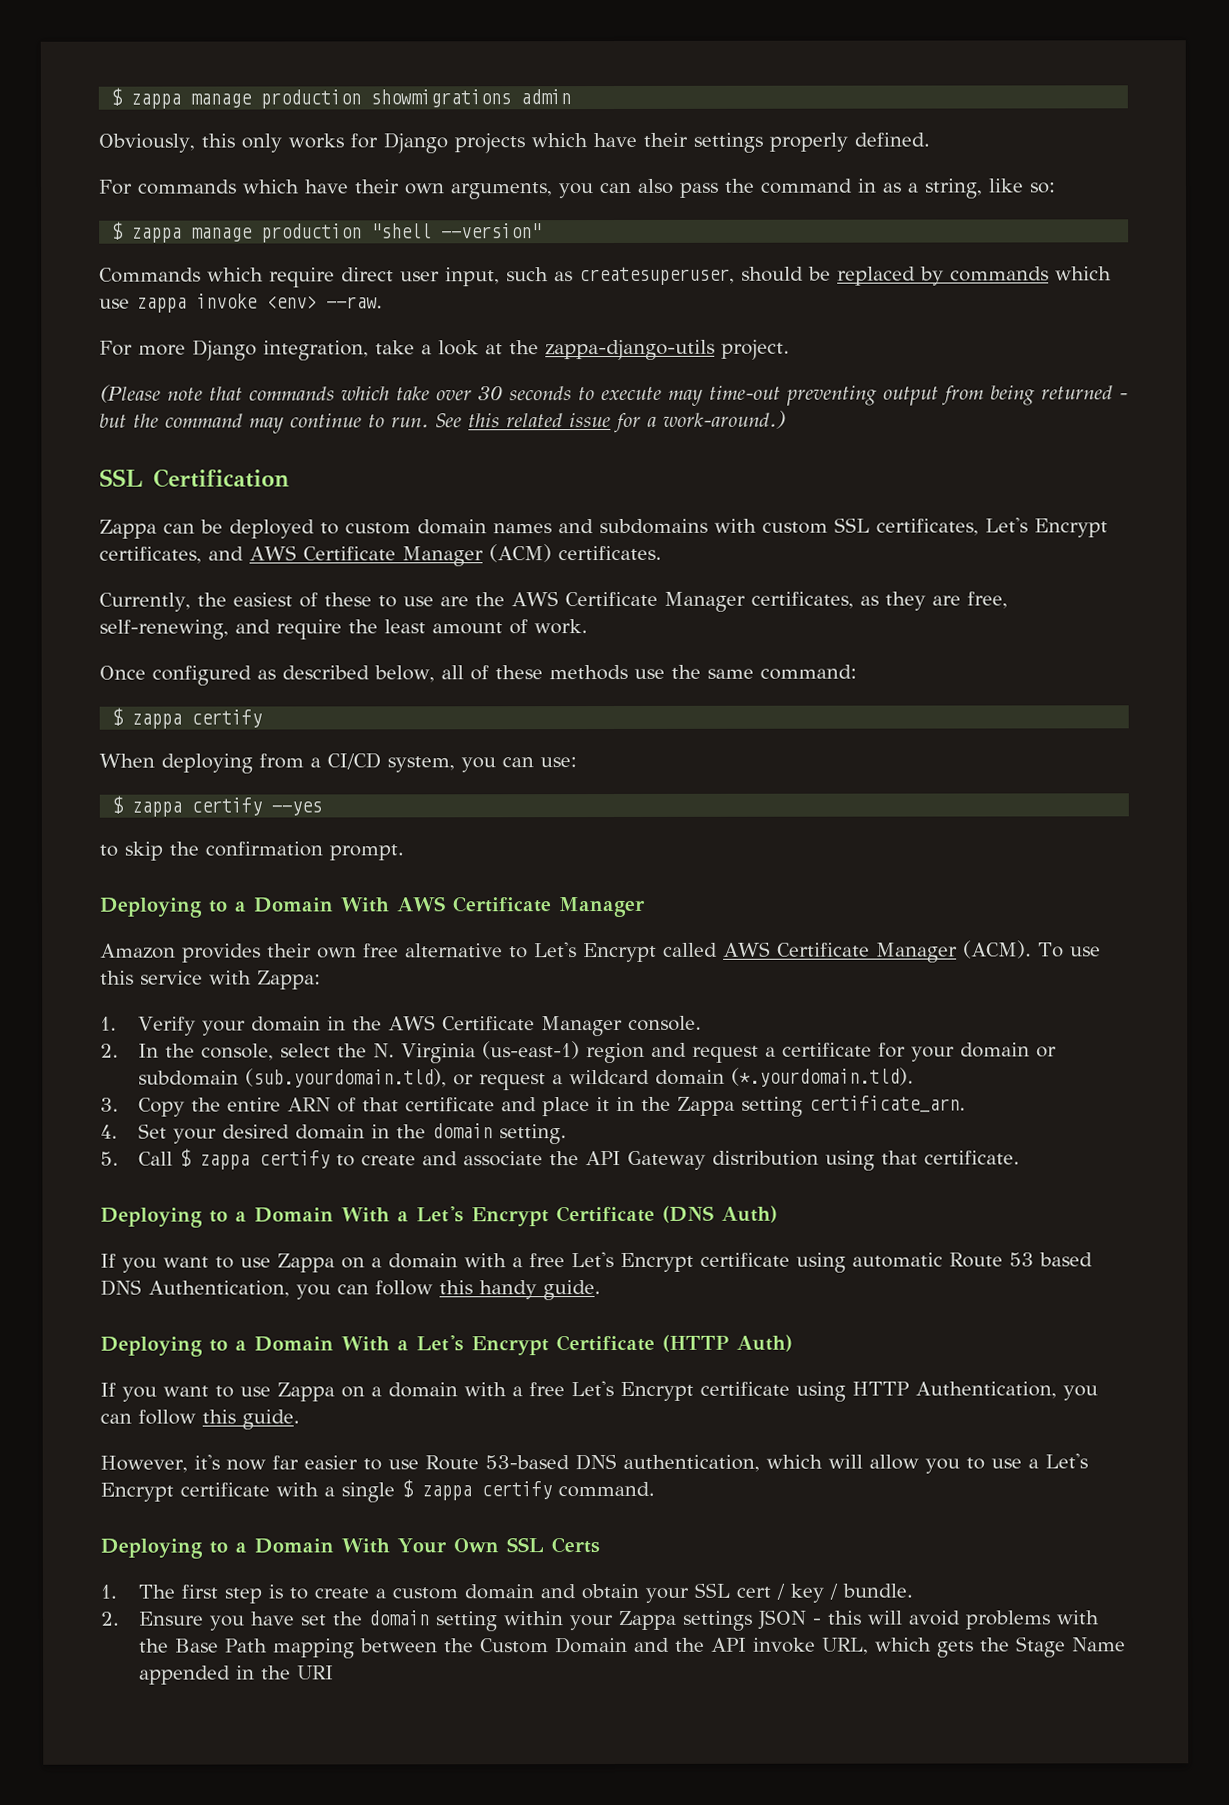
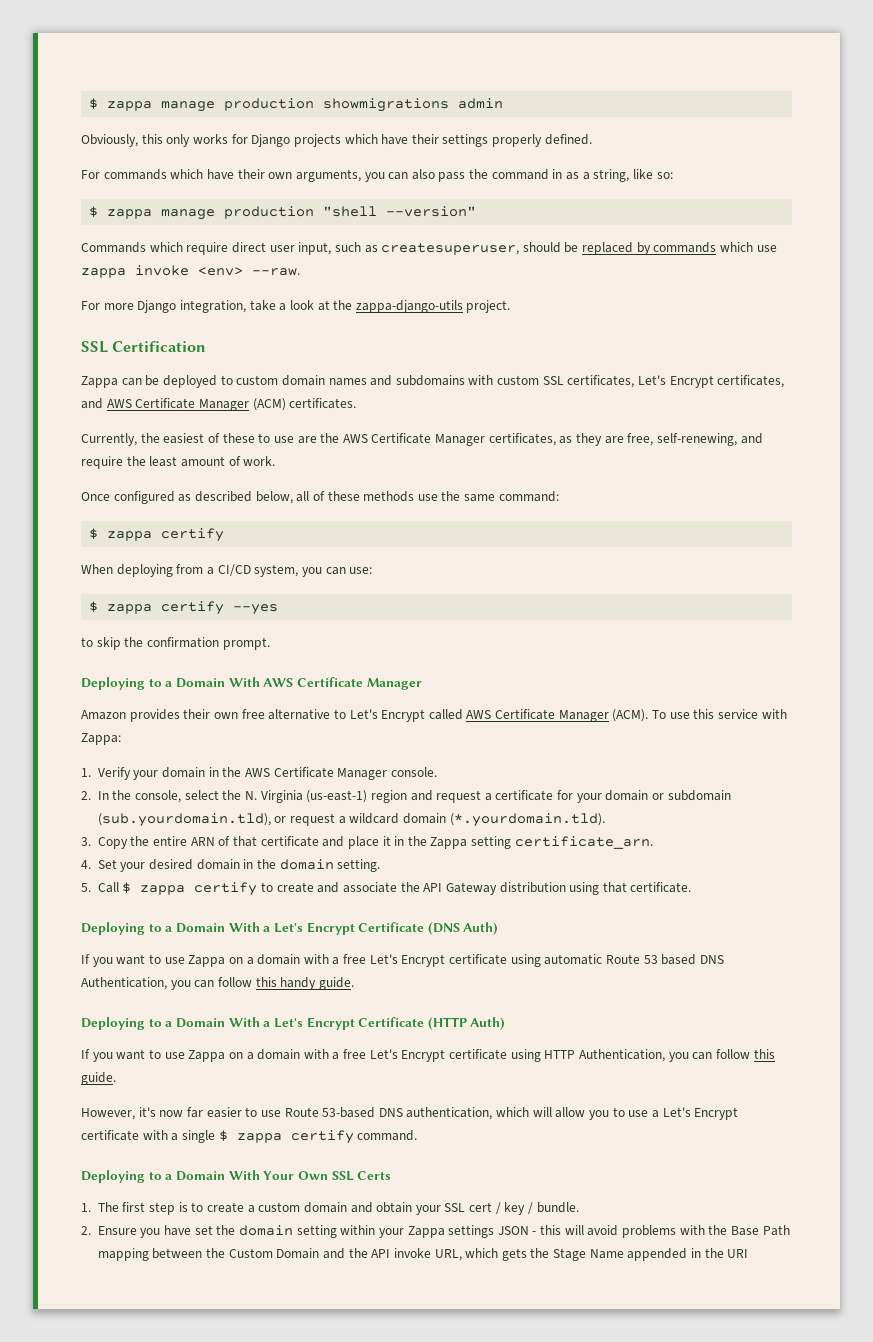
[99,384,1128,406] [99,410,786,434] // (Please note that commands which take over 30 seconds to execute may time-out preventing output from being returned - but the command may continue to run. See this related issue for a work-around.) -> (511, 306) none

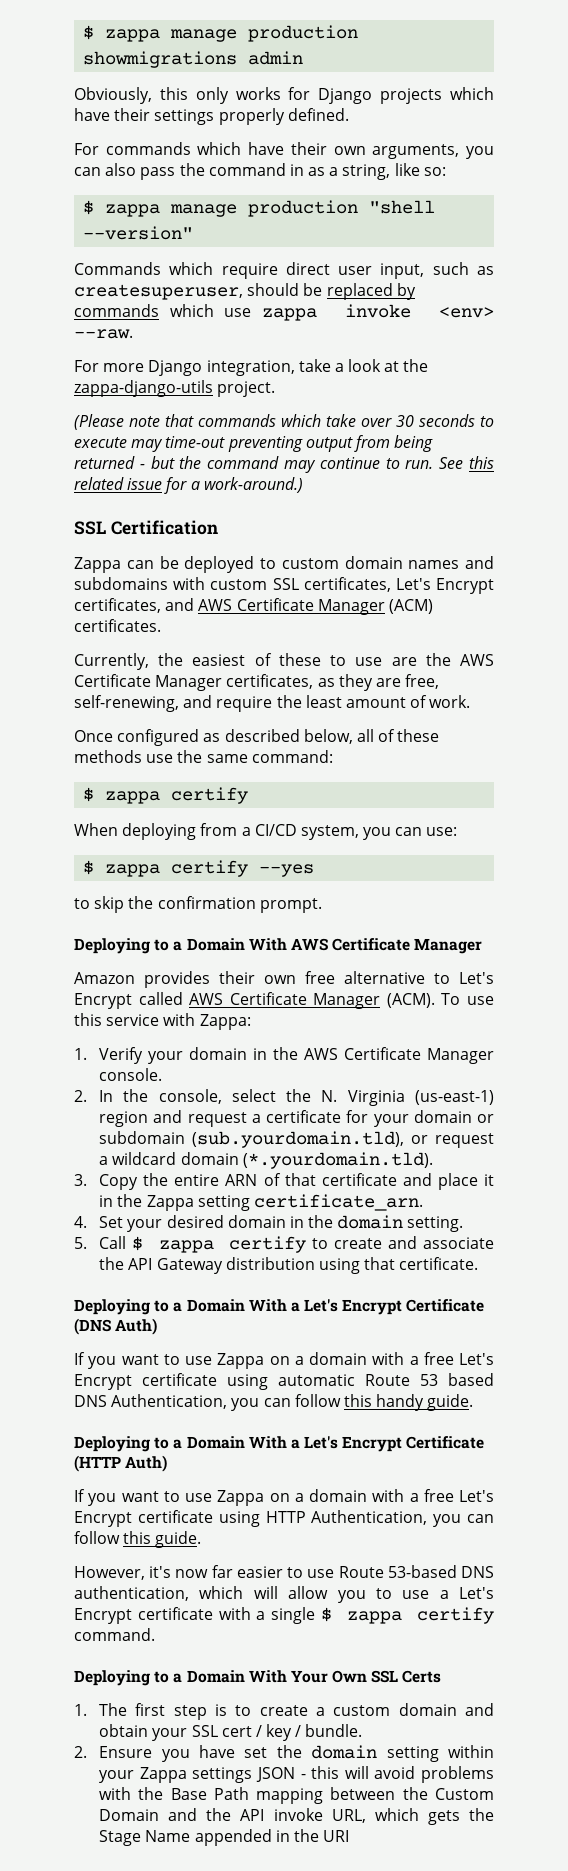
(511, 306) none -> [74,414,494,430] [74,435,434,452] [74,456,495,473] [74,477,303,494] // (Please note that commands which take over 30 seconds to execute may time-out preventing output from being returned - but the command may continue to run. See this related issue for a work-around.)

